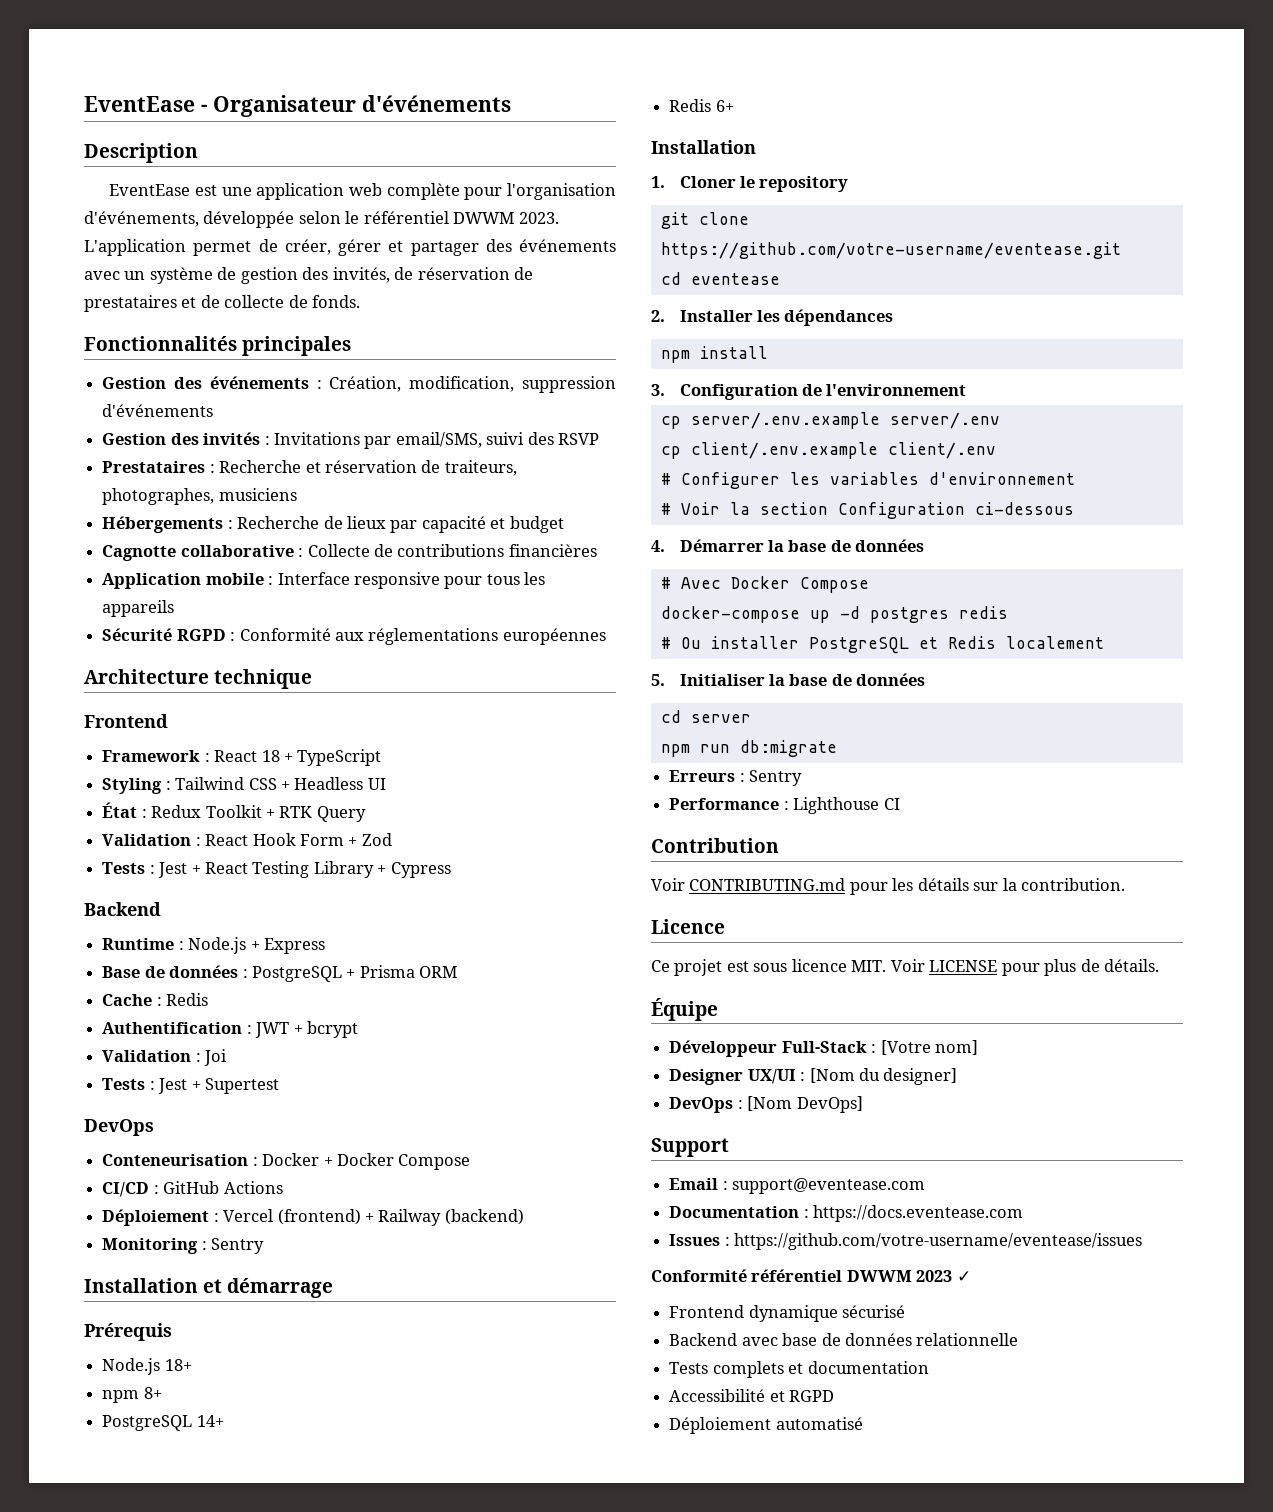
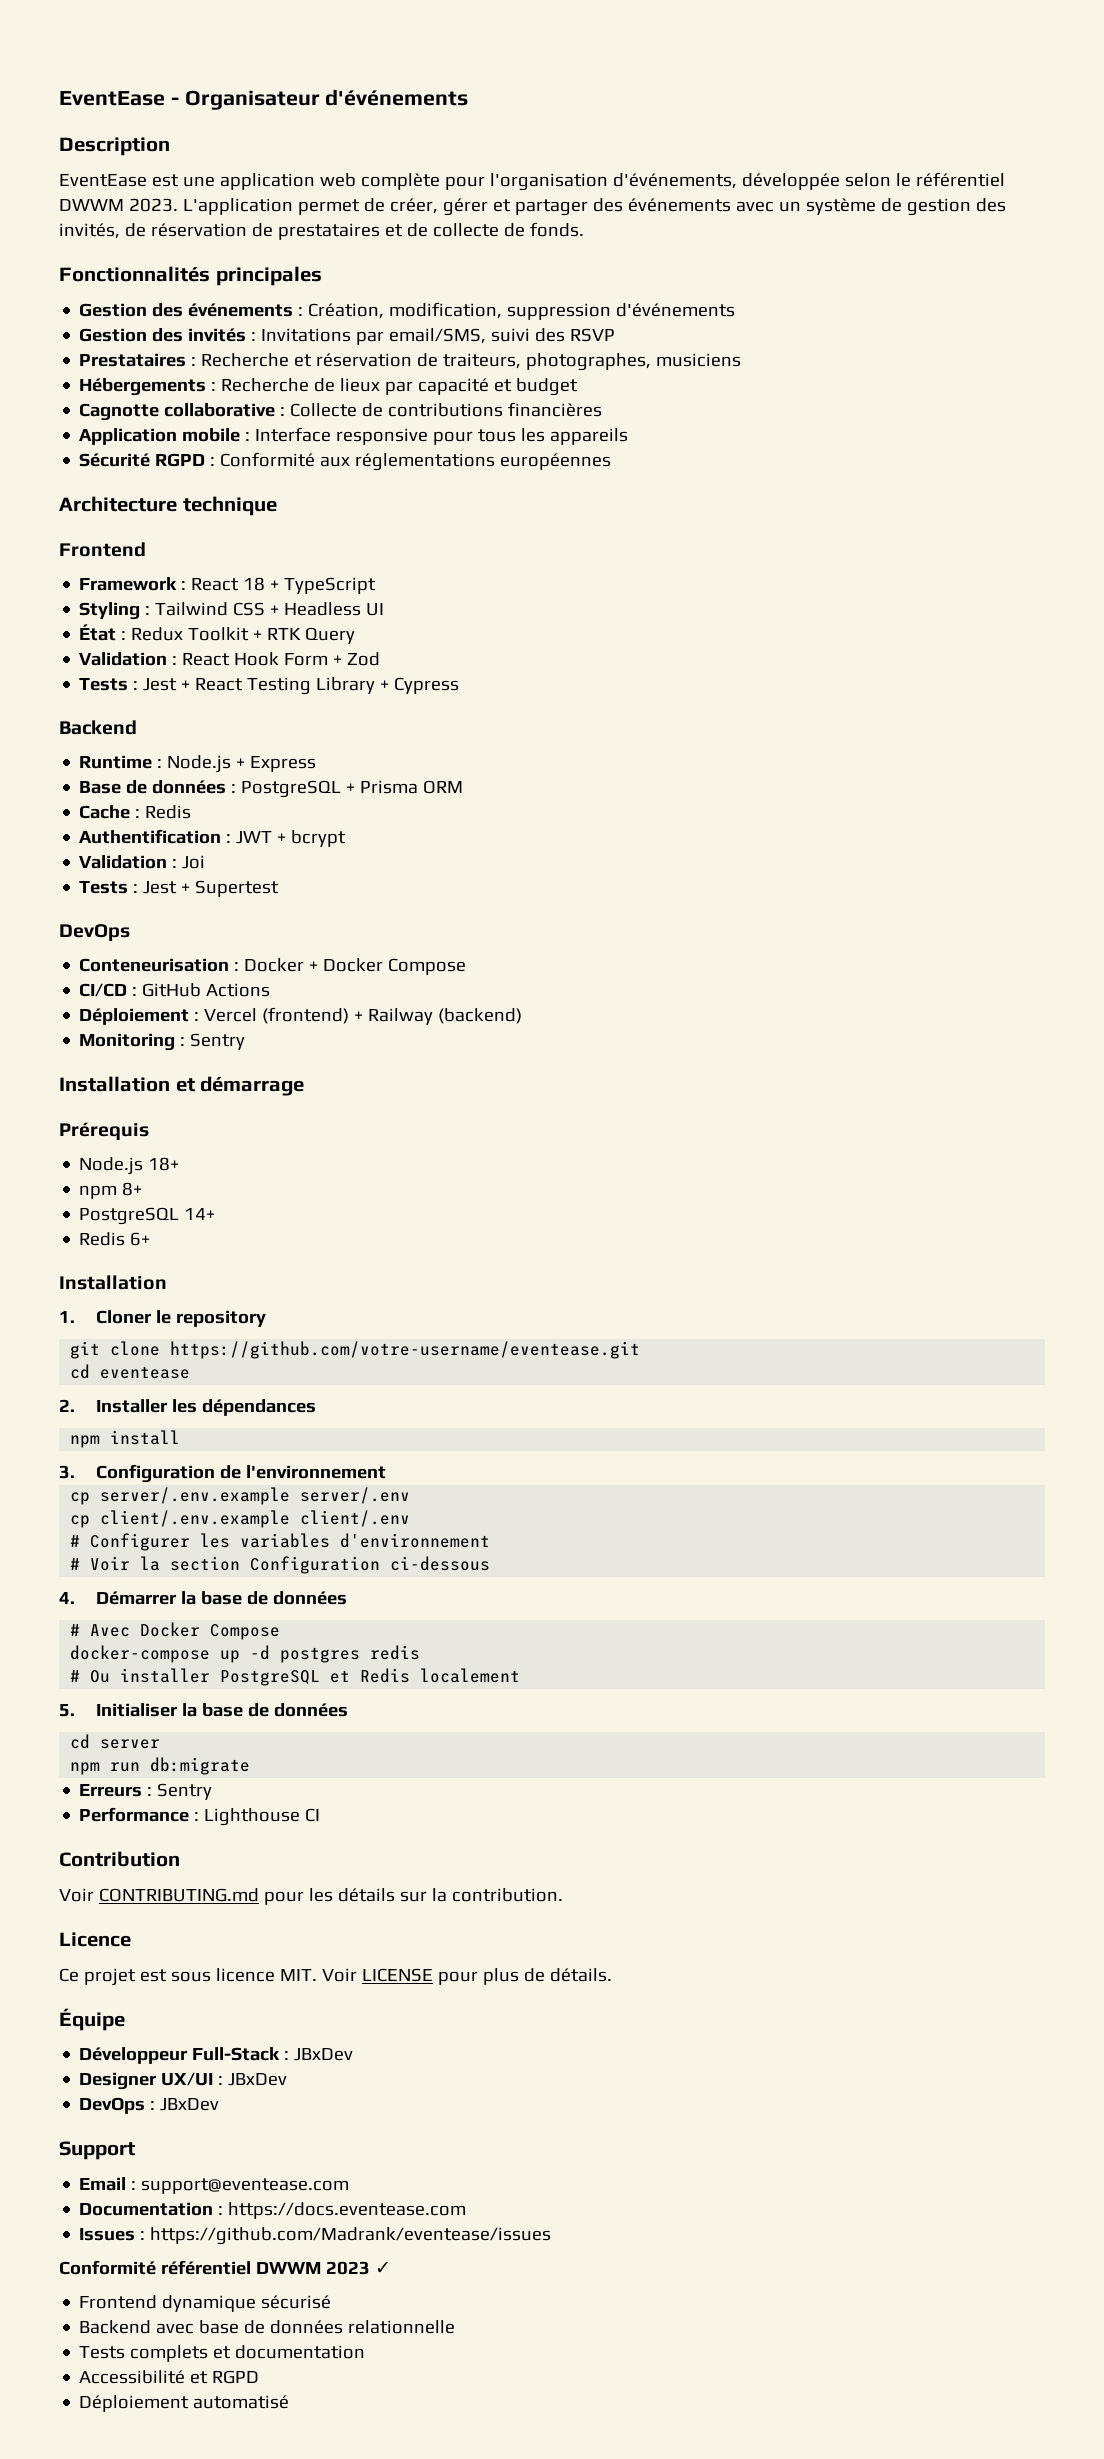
[880,1040,978,1055] [Votre nom] -> [294,2048,354,2061] JBxDev
[809,1068,958,1085] [Nom du designer] -> [228,2073,288,2086] JBxDev
[747,1096,863,1113] [Nom DevOps] -> [160,2098,220,2111] JBxDev
[734,1233,1143,1250] https://github.com/votre-username/eventease/issues -> [150,2227,552,2245] https://github.com/Madrank/eventease/issues

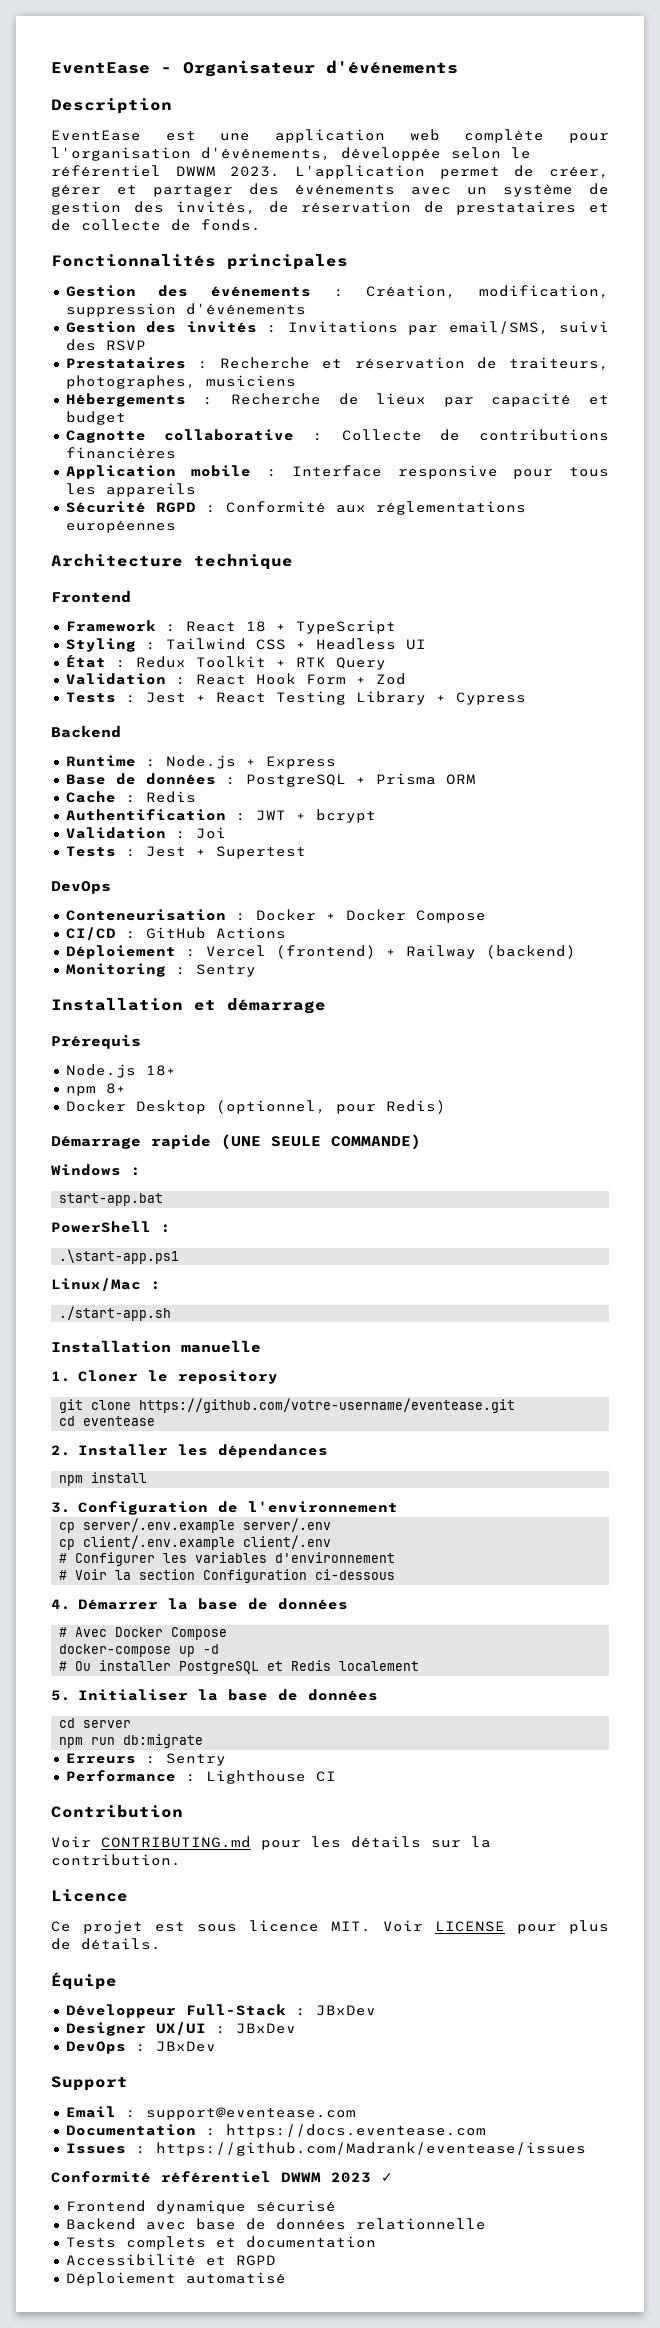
[79,1207,216,1225] [79,1232,151,1246] [59,1275,167,1290] PostgreSQL 14+ // Redis 6+ // Installation -> [65,1100,446,1114] [51,1134,421,1150] [51,1164,141,1176] [59,1193,164,1206] [51,1221,171,1233] [59,1249,180,1264] [51,1278,161,1291] [59,1306,172,1321] [51,1340,261,1353] Docker Desktop (optionnel, pour Redis) // Démarrage rapide (UNE SEULE COMMANDE) // Windows : // start-app.bat // PowerShell : // .\start-app.ps1 // Linux/Mac : // ./start-app.sh // Installation manuelle
[280,1645,421,1663] postgres redis -> (220, 1649) none

